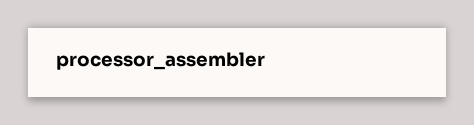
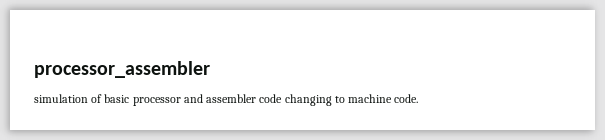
(265, 61) none -> [34,94,419,106] // simulation of basic processor and assembler code changing to machine code.

